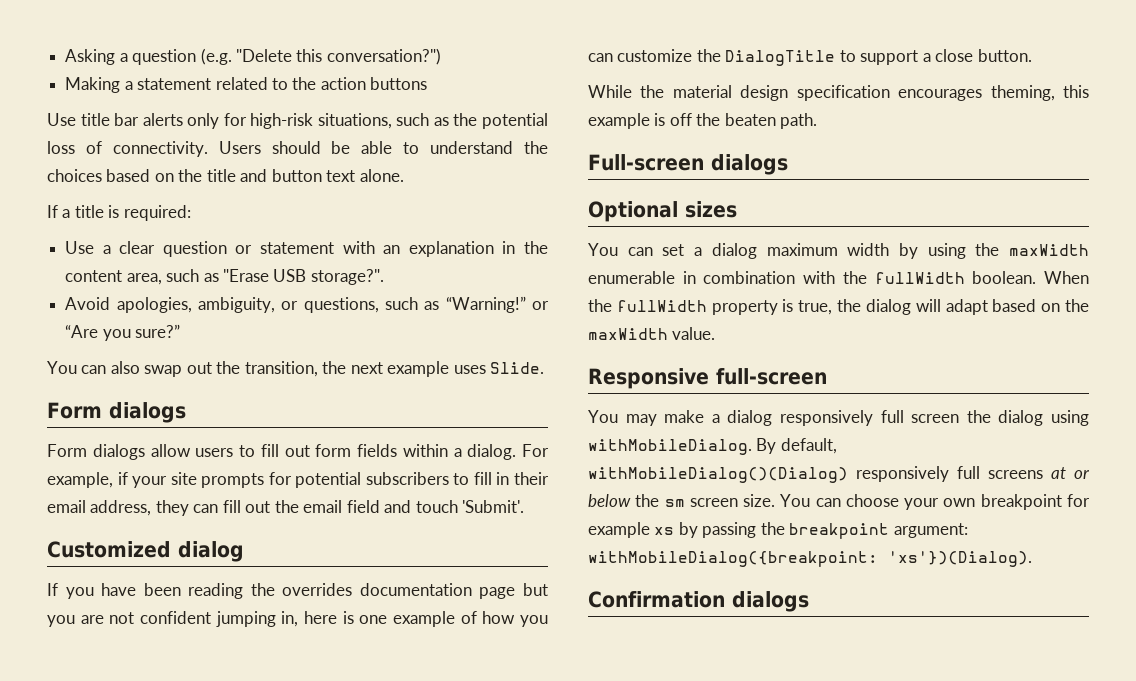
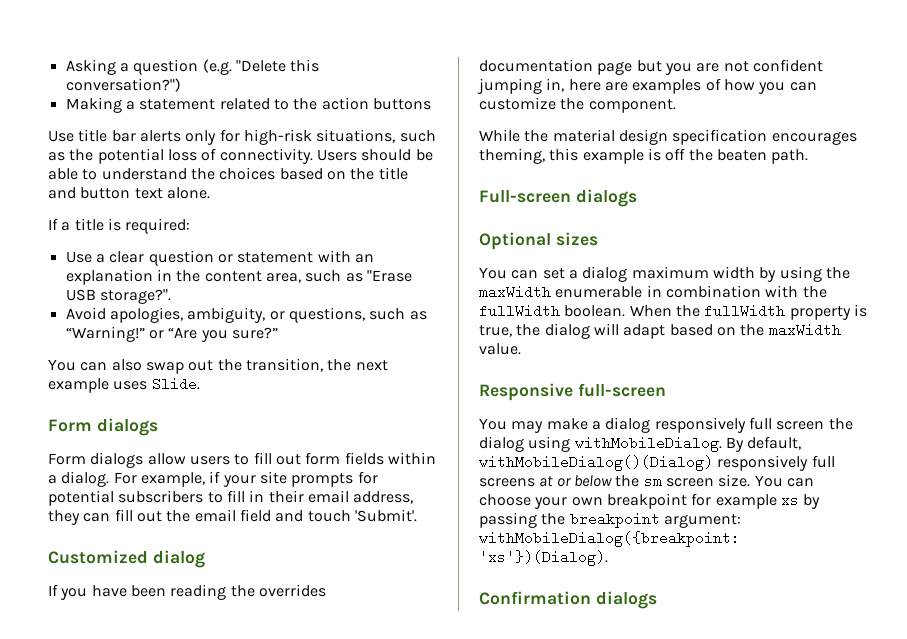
[342,611,456,627] is one example -> [604,79,702,94] are examples
[725,49,1032,66] DialogTitle to support a close button. -> [588,99,676,113] component.

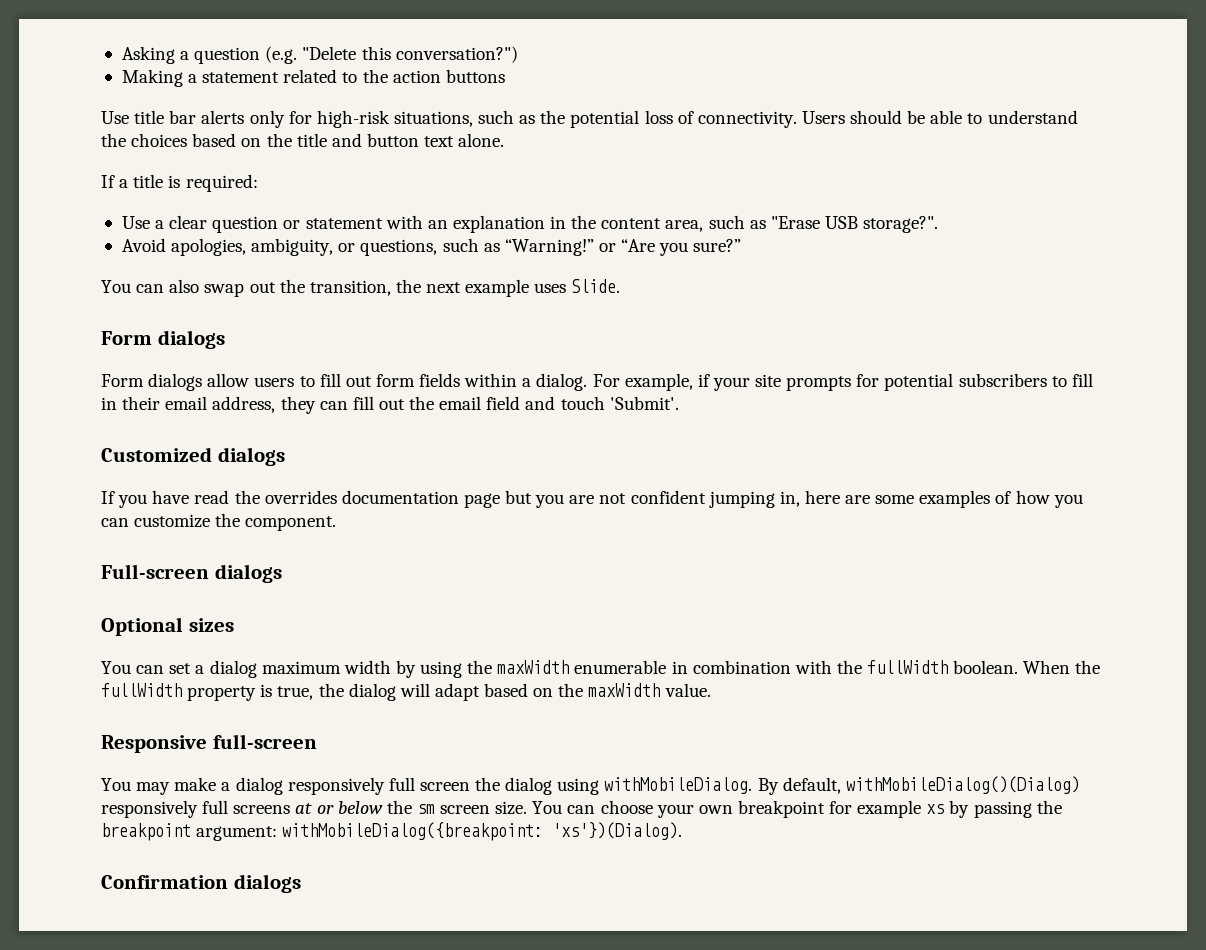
[152,550,205,568] dialog -> [217,447,285,466] dialogs
[130,584,227,600] been reading -> [194,490,230,504] read
(628, 86) none -> [875,495,915,504] some
[479,129,857,145] [479,148,809,164] // While the material design specification encourages theming, this example is off the beaten path. -> (337, 523) none

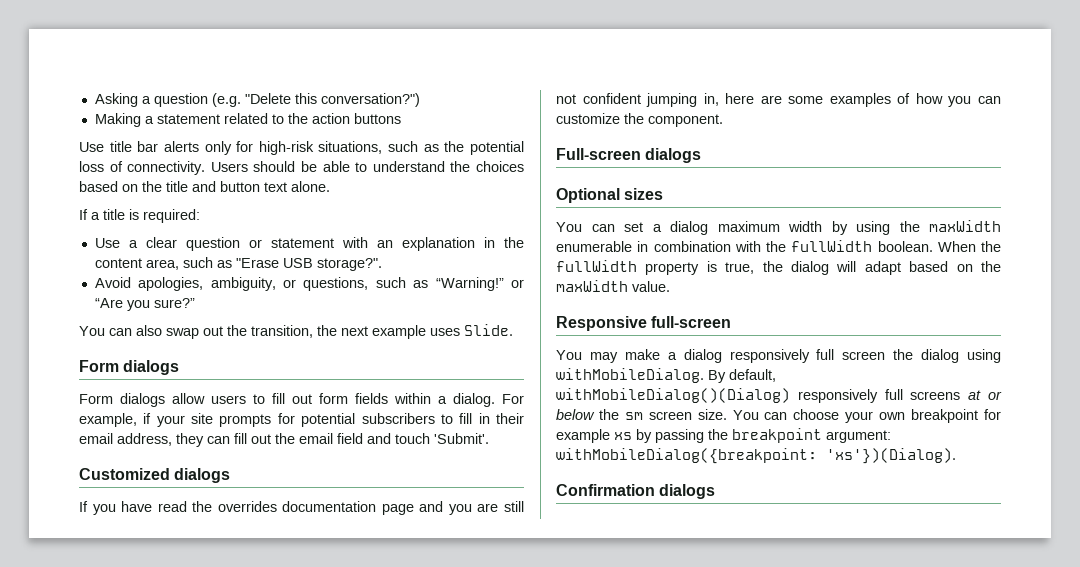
[505,490,533,504] but -> [419,501,444,512] and
(595, 499) none -> [504,501,524,512] still

